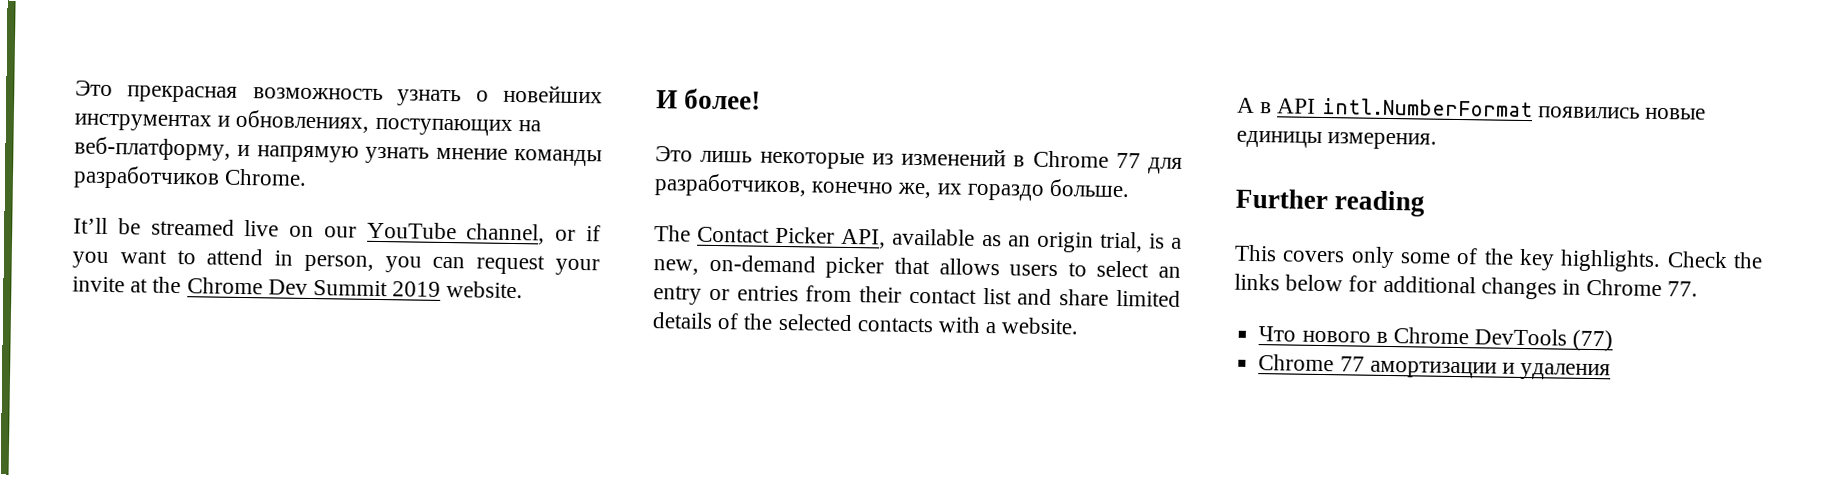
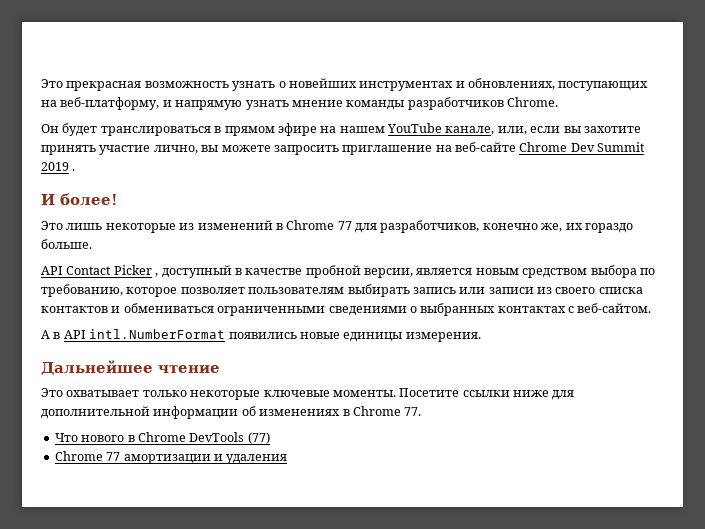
[73,217,601,245] [72,248,600,276] [72,276,182,294] It’ll be streamed live on our YouTube channel, or if you want to attend in person, you can request your invite at the -> [41,123,641,136] [41,142,516,155] Он будет транслироваться в прямом эфире на нашем YouTube канале, или, если вы захотите принять участие лично, вы можете запросить приглашение на веб-сайте
[446,281,524,299] website. -> [72,169,76,171] .
[654,225,691,242] The -> [41,266,63,275] API
[841,228,1182,253] [653,254,1181,279] [653,285,1181,307] [652,312,1080,335] API, available as an origin trial, is a new, on-demand picker that allows users to select an entry or entries from their contact list and share limited details of the selected contacts with a website. -> [155,265,655,278] [41,284,643,297] [41,303,652,316] , доступный в качестве пробной версии, является новым средством выбора по требованию, которое позволяет пользователям выбирать запись или записи из своего списка контактов и обмениваться ограниченными сведениями о выбранных контактах с веб-сайтом.
[1235,188,1426,217] [1234,244,1763,273] [1234,273,1582,300] Further reading // This covers only some of the key highlights. Check the links below for additional changes in -> [41,360,220,375] [41,388,575,400] [41,406,350,419] Дальнейшее чтение // Это охватывает только некоторые ключевые моменты. Посетите ссылки ниже для дополнительной информации об изменениях в

